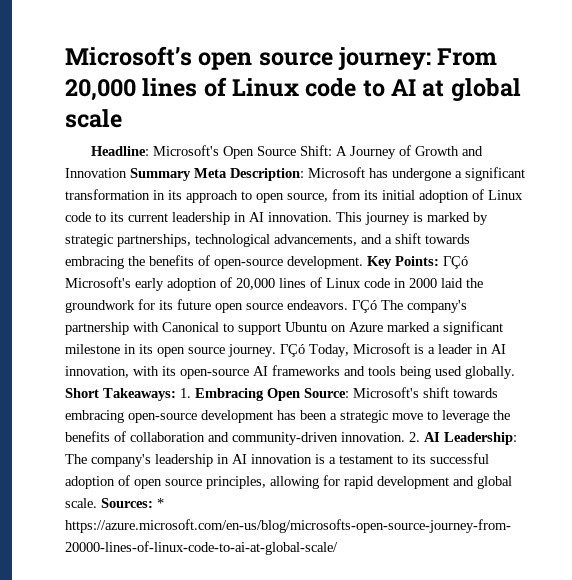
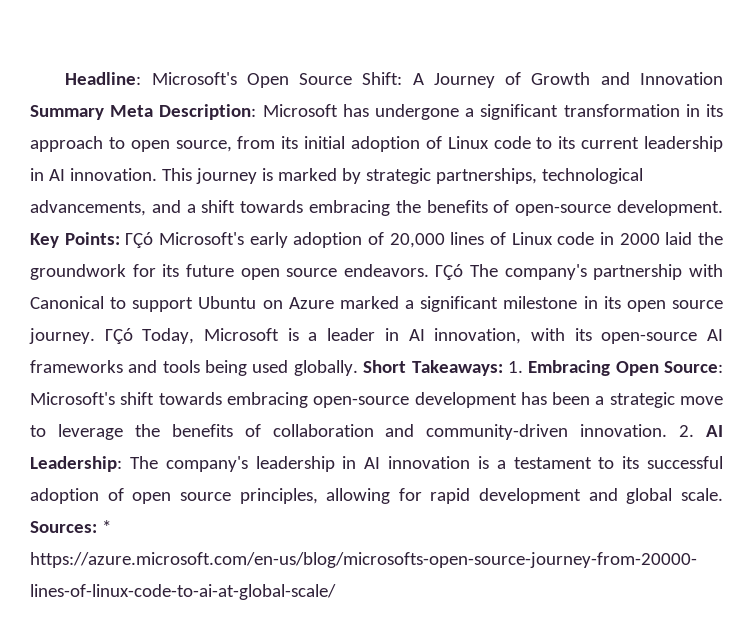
[65,46,498,71] [65,77,521,102] [65,109,122,128] Microsoft’s open source journey: From 20,000 lines of Linux code to AI at global scale // -> (65, 78) none

